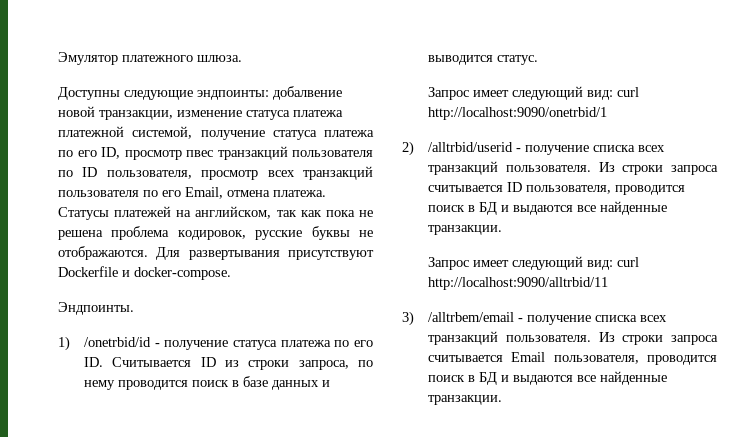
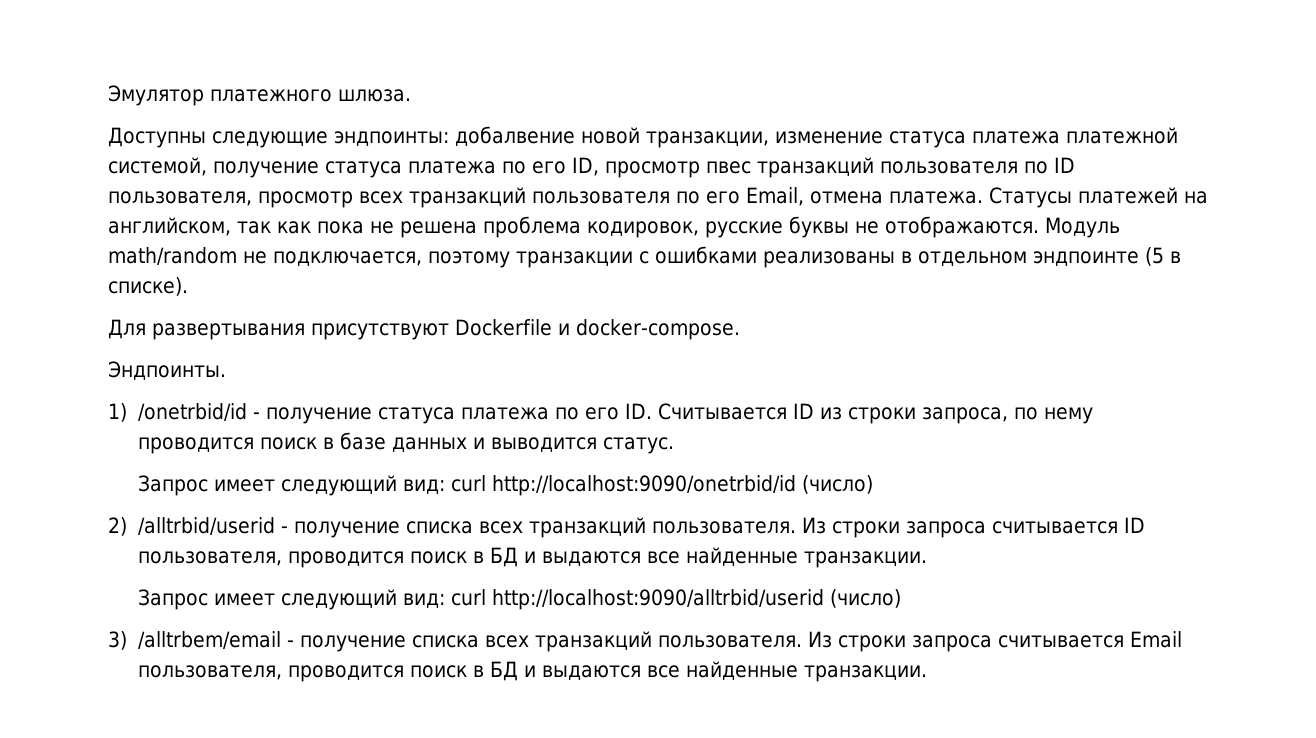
(148, 253) none -> [1045,217,1120,238] [108,246,1181,268] [108,277,188,296] Модуль math/random не подключается, поэтому транзакции с ошибками реализованы в отдельном эндпоинте (5 в списке). //
[428,107,608,120] http://localhost:9090/onetrbid/1 -> [491,475,873,496] http://localhost:9090/onetrbid/id (число)
[428,277,609,290] http://localhost:9090/alltrbid/11 -> [491,589,901,610] http://localhost:9090/alltrbid/userid (число)

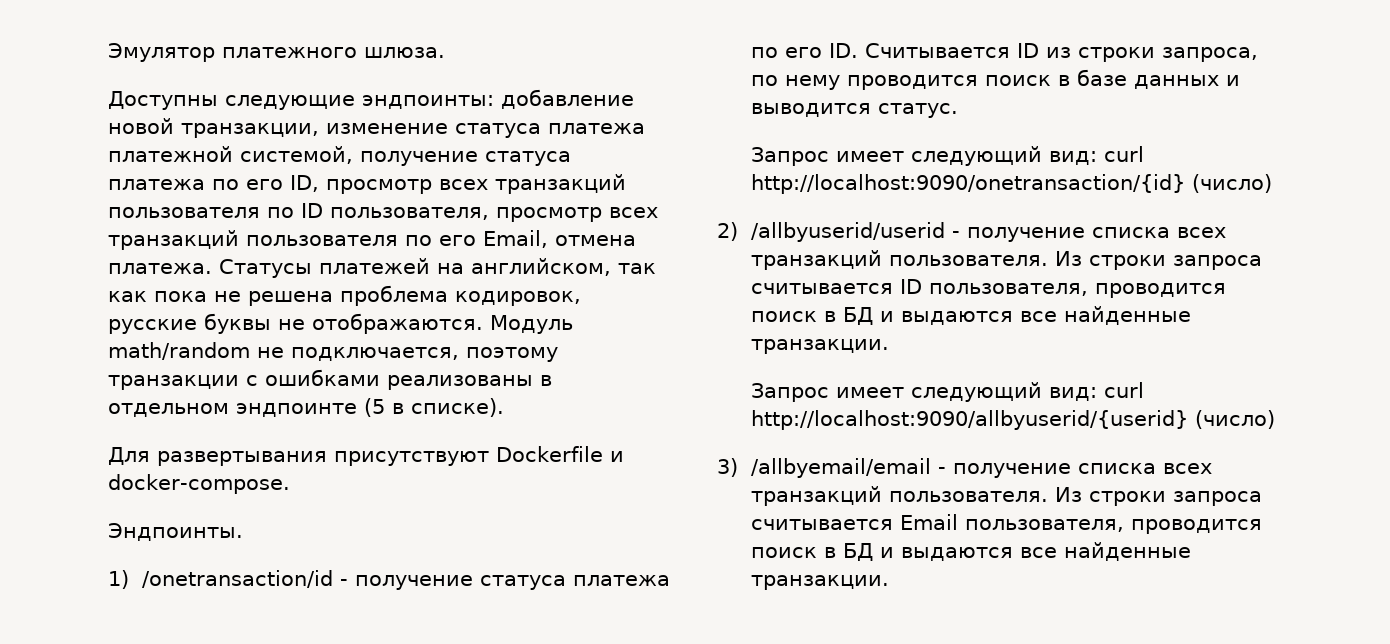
[455,126,575,146] добалвение -> [501,89,634,109] добавление
[706,161,751,174] пвес -> [439,179,488,190] всех
[137,403,247,421] /onetrbid/id -> [141,570,333,588] /onetransaction/id
[491,475,796,496] http://localhost:9090/onetrbid/id -> [750,174,1185,194] http://localhost:9090/onetransaction/{id}
[137,517,275,535] /alltrbid/userid -> [750,222,945,242] /allbyuserid/userid
[491,589,824,610] http://localhost:9090/alltrbid/userid -> [750,410,1188,430] http://localhost:9090/allbyuserid/{userid}
[137,631,281,649] /alltrbem/email -> [750,458,931,478] /allbyemail/email

